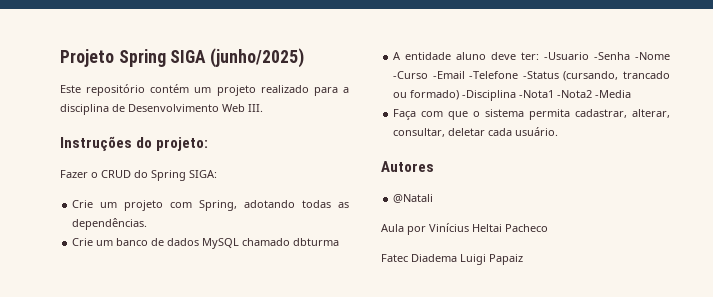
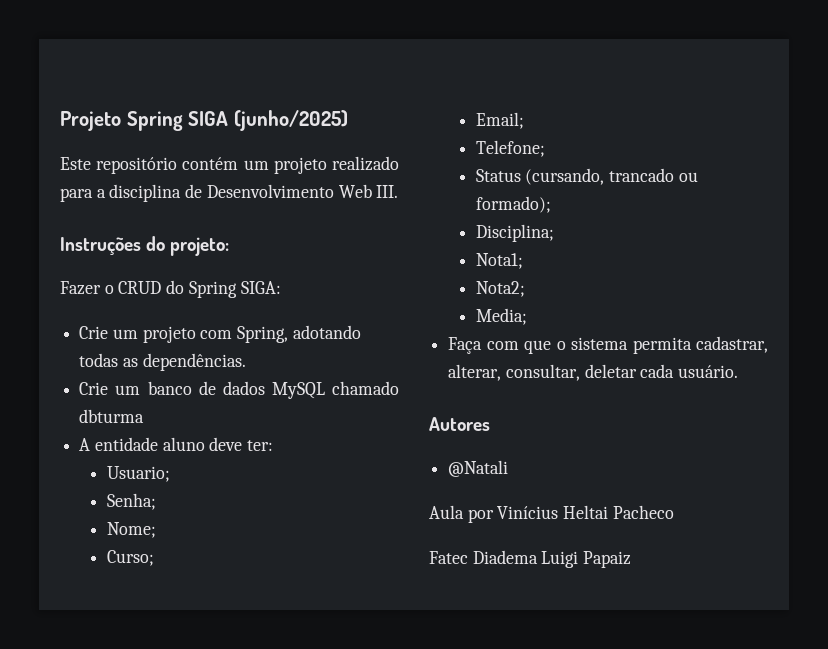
[544,52,670,60] [393,71,670,81] [393,90,632,101] -Usuario -Senha -Nome -Curso -Email -Telefone -Status (cursando, trancado ou formado) -Disciplina -Nota1 -Nota2 -Media -> [106,466,170,482] [106,493,156,510] [106,522,156,538] [106,550,154,566] [475,112,524,129] [475,140,545,157] [475,168,698,185] [475,196,551,213] [475,224,554,242] [475,253,523,269] [475,281,525,297] [475,308,527,325] // Usuario; // Senha; // Nome; // Curso; // Email; // Telefone; // Status (cursando, trancado ou formado); // Disciplina; // Nota1; // Nota2; // Media;

